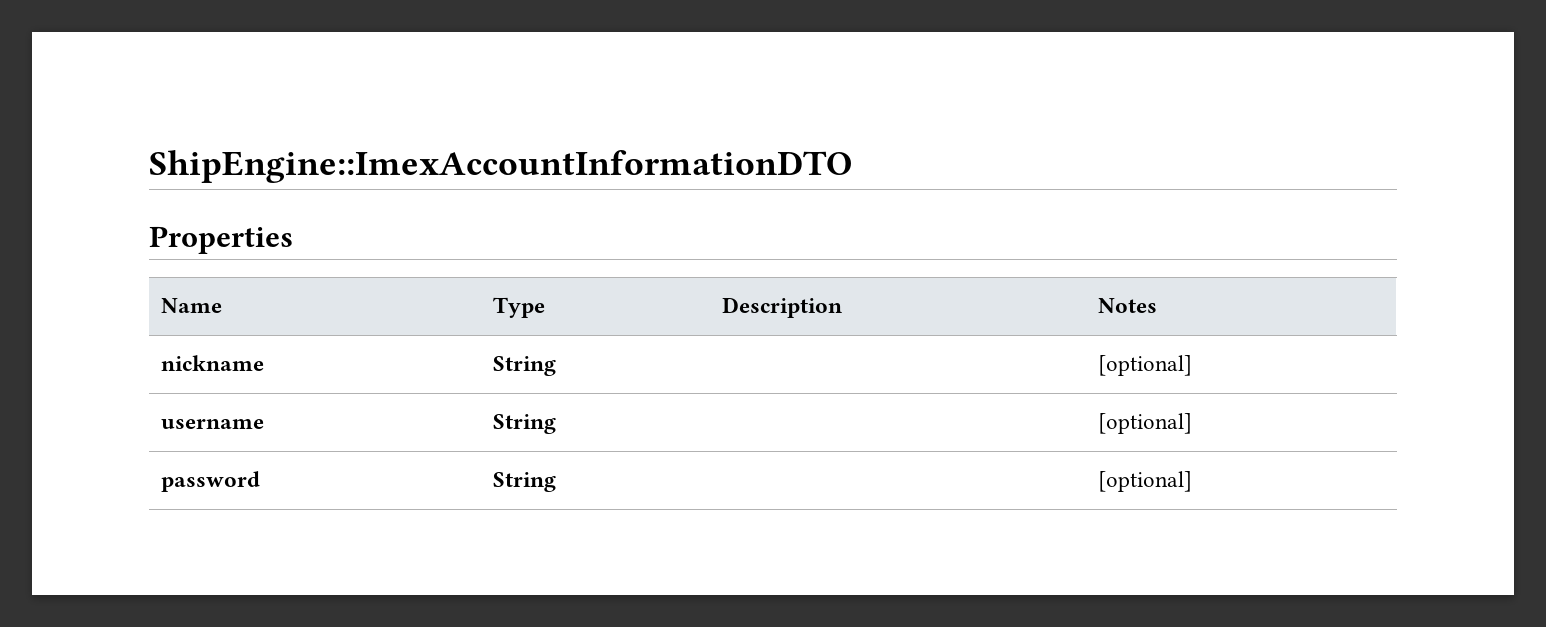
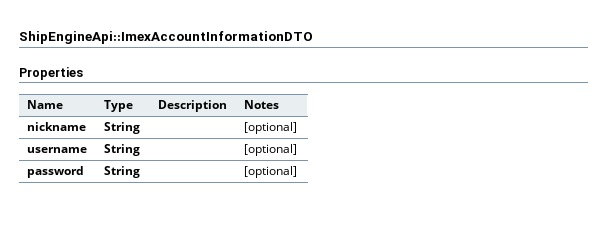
[149,150,852,183] ShipEngine::ImexAccountInformationDTO -> [19,31,313,44] ShipEngineApi::ImexAccountInformationDTO

